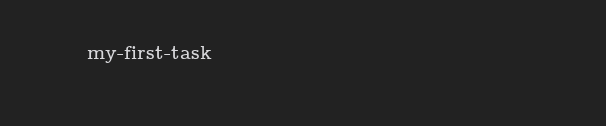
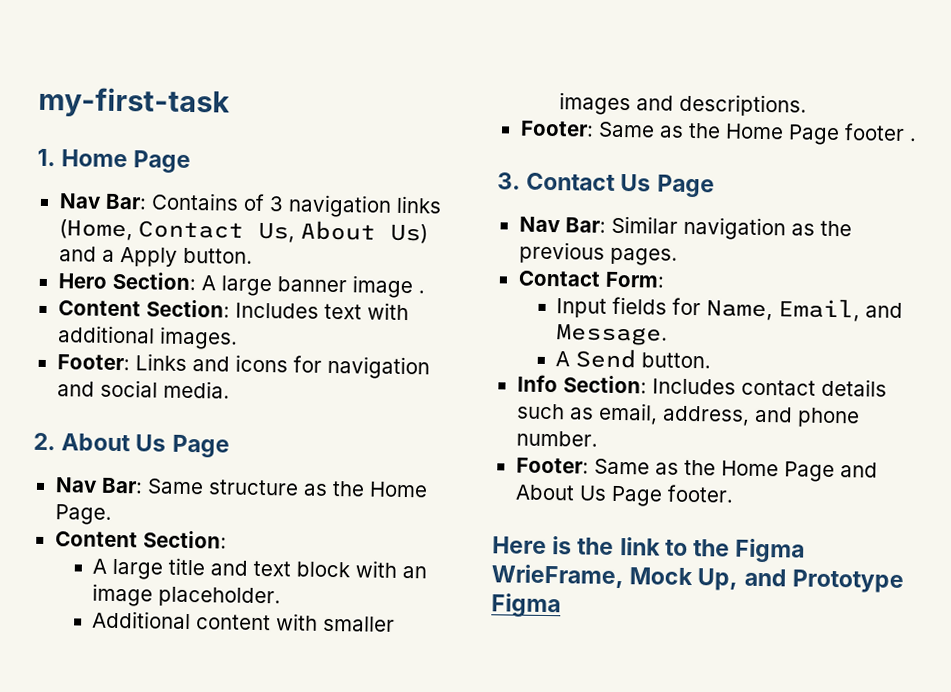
(212, 54) none -> [37,148,192,174] [58,192,442,218] [58,219,428,244] [58,246,253,267] [57,271,425,299] [57,299,409,321] [57,325,238,350] [56,353,430,380] [56,379,230,399] [33,432,230,458] [54,477,428,498] [54,504,112,525] [54,530,227,549] [91,557,427,580] [91,583,281,608] [91,610,395,632] [558,92,807,117] [519,120,916,146] [497,172,715,198] [518,215,852,241] [518,241,678,266] [517,270,665,288] [555,296,903,322] [555,323,668,346] [554,348,711,369] [516,374,887,397] [515,402,860,428] [515,430,598,447] [515,457,878,483] [514,484,734,507] [492,536,806,563] [491,564,904,594] [491,593,561,618] // 1. Home Page // Nav Bar: Contains of 3 navigation links (Home, Contact Us, About Us) and a Apply button. // Hero Section: A large banner image . // Content Section: Includes text with additional images. // Footer: Links and icons for navigation and social media. // 2. About Us Page // Nav Bar: Same structure as the Home Page. // Content Section: // A large title and text block with an image placeholder. // Additional content with smaller images and descriptions. // Footer: Same as the Home Page footer . // 3. Contact Us Page // Nav Bar: Similar navigation as the previous pages. // Contact Form: // Input fields for Name, Email, and Message. // A Send button. // Info Section: Includes contact details such as email, address, and phone number. // Footer: Same as the Home Page and About Us Page footer. // Here is the link to the Figma WrieFrame, Mock Up, and Prototype Figma

